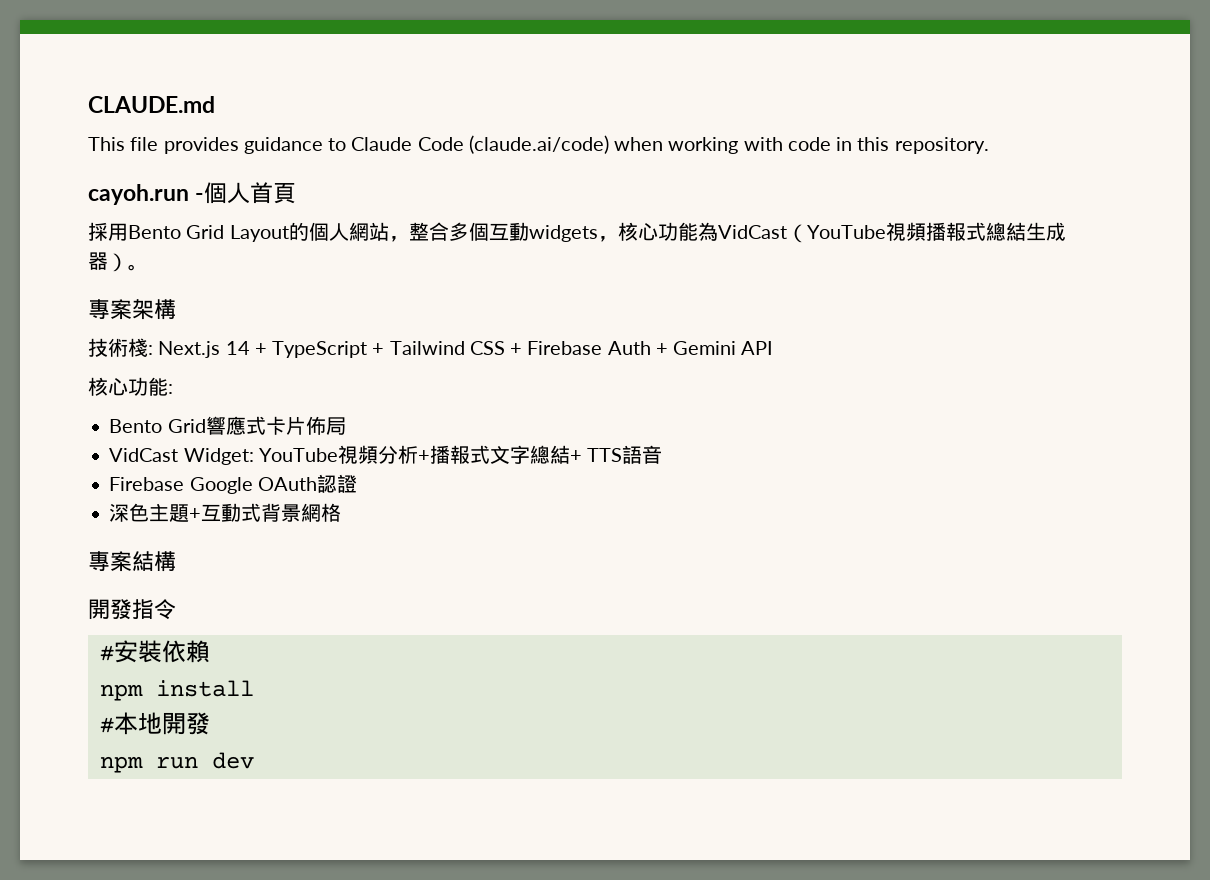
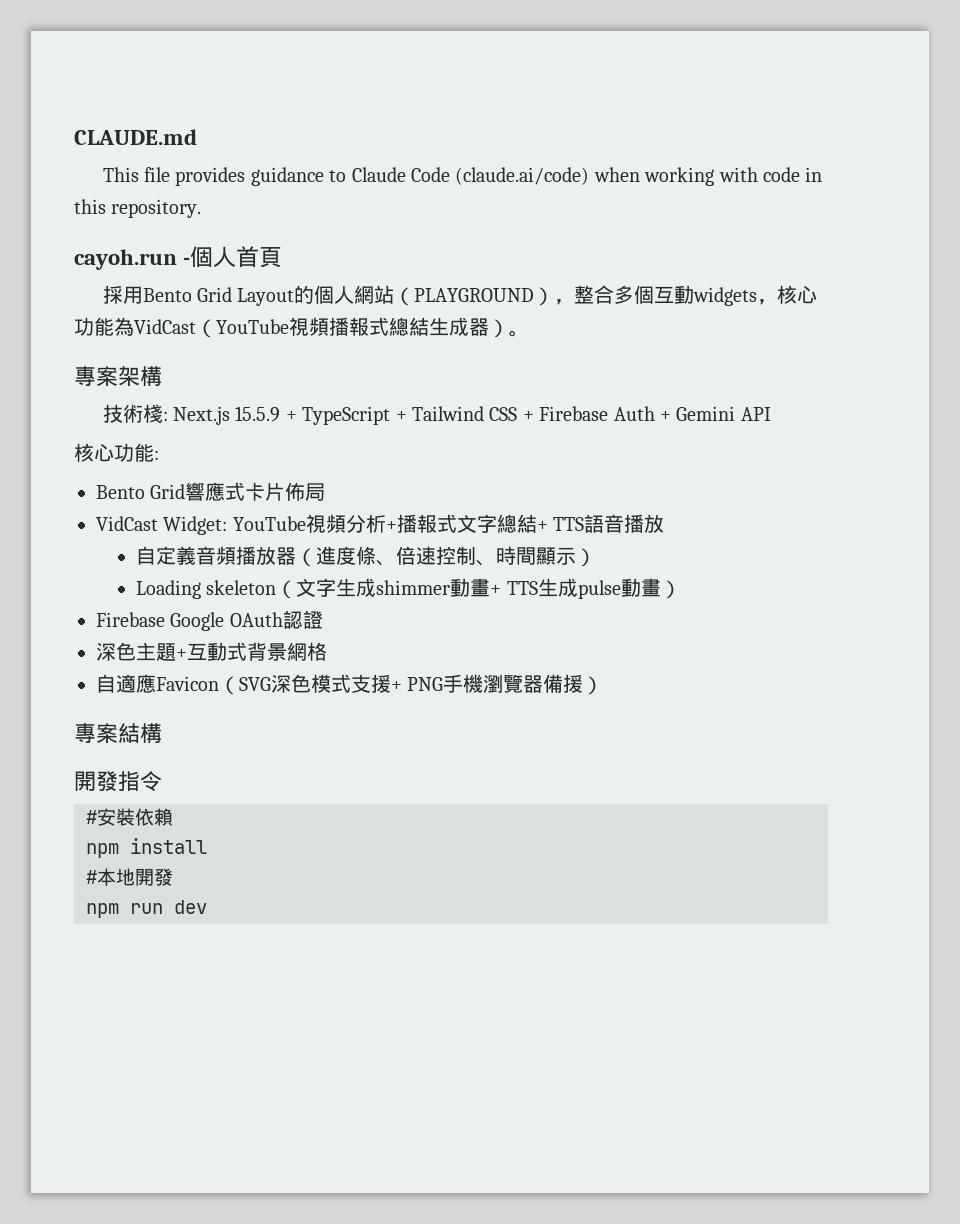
(389, 231) none -> [394,287,555,306] （PLAYGROUND）
[225,341,250,355] 14 -> [235,406,281,422] 15.5.9
(663, 454) none -> [624,514,665,533] [135,546,596,567] [135,578,681,599] 播放 // 自定義音頻播放器（進度條、倍速控制、時間顯示） // Loading skeleton（文字生成shimmer動畫+ TTS生成pulse動畫）
(342, 512) none -> [96,674,604,695] // 自適應Favicon（SVG深色模式支援+ PNG手機瀏覽器備援）

